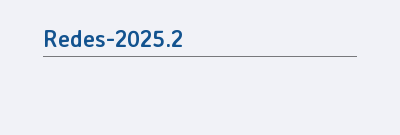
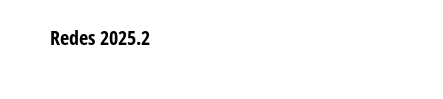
[43,30,183,47] Redes-2025.2 -> [50,30,151,45] Redes 2025.2

